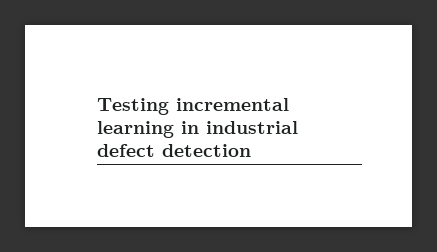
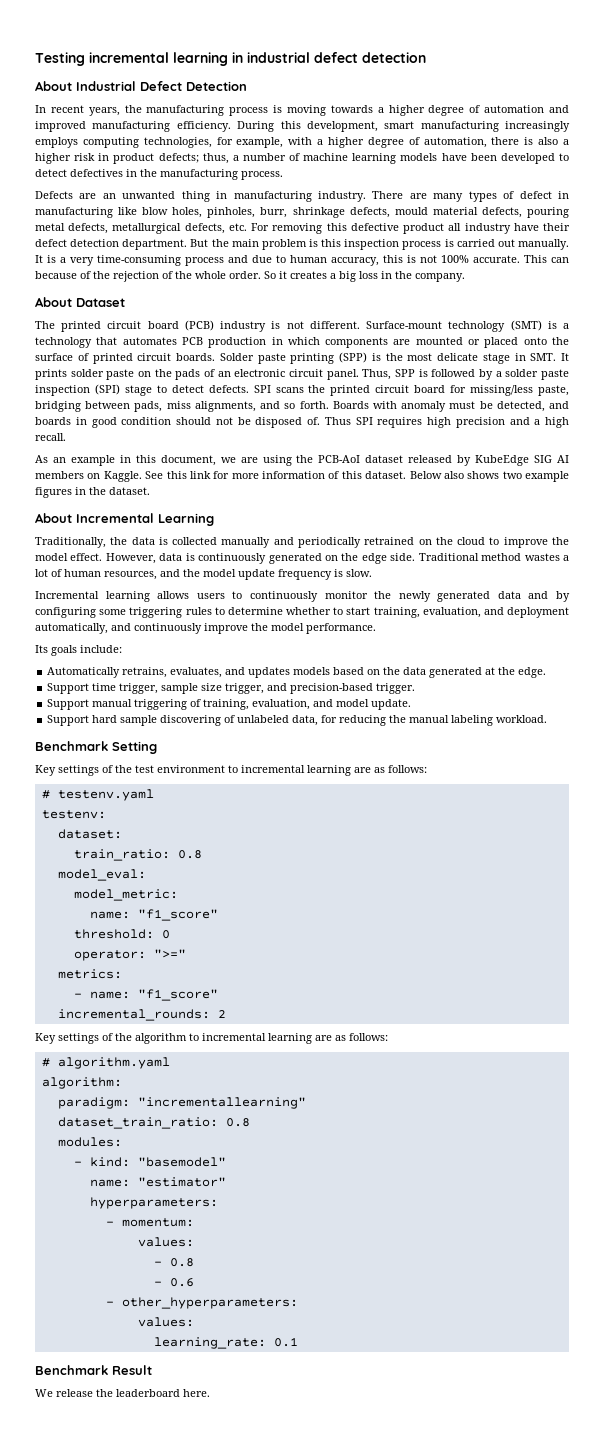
(251, 150) none -> [35,81,247,91] [35,105,569,116] [35,121,570,132] [35,137,569,148] [35,153,569,164] [35,169,283,180] [35,191,570,202] [35,207,569,218] [35,223,570,234] [35,239,570,250] [35,255,569,266] [35,271,465,282] [35,297,125,307] [35,320,569,332] [35,337,570,348] [35,352,569,364] [35,369,570,380] [35,384,569,396] [35,401,570,412] [35,417,569,428] [35,433,66,441] [35,455,569,466] [35,471,569,482] [35,487,150,498] [35,513,214,526] [35,537,569,548] [35,553,570,564] [35,569,372,580] [35,591,570,602] [35,607,570,618] [35,623,376,634] [35,645,122,656] [47,667,547,678] [47,683,416,694] [47,699,412,710] [47,715,548,726] [35,741,157,754] [35,765,427,776] [41,789,154,801] [41,810,106,819] [57,829,122,839] [73,849,202,861] [57,869,146,881] [73,889,178,901] [89,909,218,921] [73,929,170,939] [73,949,186,961] [57,969,122,979] [73,989,218,1001] [57,1009,226,1021] [35,1033,388,1044] [41,1057,170,1069] [41,1077,122,1089] [57,1097,306,1109] [57,1117,250,1129] [57,1137,122,1147] [73,1157,226,1167] [89,1177,226,1187] [89,1197,218,1209] [105,1218,194,1227] [137,1237,194,1247] [153,1258,194,1267] [153,1278,194,1287] [105,1297,298,1309] [137,1317,194,1327] [153,1337,298,1349] [35,1365,152,1375] [35,1389,210,1397] // About Industrial Defect Detection // In recent years, the manufacturing process is moving towards a higher degree of automation and improved manufacturing efficiency. During this development, smart manufacturing increasingly employs computing technologies, for example, with a higher degree of automation, there is also a higher risk in product defects; thus, a number of machine learning models have been developed to detect defectives in the manufacturing process. // Defects are an unwanted thing in manufacturing industry. There are many types of defect in manufacturing like blow holes, pinholes, burr, shrinkage defects, mould material defects, pouring metal defects, metallurgical defects, etc. For removing this defective product all industry have their defect detection department. But the main problem is this inspection process is carried out manually. It is a very time-consuming process and due to human accuracy, this is not 100% accurate. This can because of the rejection of the whole order. So it creates a big loss in the company. // About Dataset // The printed circuit board (PCB) industry is not different. Surface-mount technology (SMT) is a technology that automates PCB production in which components are mounted or placed onto the surface of printed circuit boards. Solder paste printing (SPP) is the most delicate stage in SMT. It prints solder paste on the pads of an electronic circuit panel. Thus, SPP is followed by a solder paste inspection (SPI) stage to detect defects. SPI scans the printed circuit board for missing/less paste, bridging between pads, miss alignments, and so forth. Boards with anomaly must be detected, and boards in good condition should not be disposed of. Thus SPI requires high precision and a high recall. // As an example in this document, we are using the PCB-AoI dataset released by KubeEdge SIG AI members on Kaggle. See this link for more information of this dataset. Below also shows two example figures in the dataset. // About Incremental Learning // Traditionally, the data is collected manually and periodically retrained on the cloud to improve the model effect. However, data is continuously generated on the edge side. Traditional method wastes a lot of human resources, and the model update frequency is slow. // Incremental learning allows users to continuously monitor the newly generated data and by configuring some triggering rules to determine whether to start training, evaluation, and deployment automatically, and continuously improve the model performance. // Its goals include: // Automatically retrains, evaluates, and updates models based on the data generated at the edge. // Support time trigger, sample size trigger, and precision-based trigger. // Support manual triggering of training, evaluation, and model update. // Support hard sample discovering of unlabeled data, for reducing the manual labeling workload. // Benchmark Setting // Key settings of the test environment to incremental learning are as follows: // # testenv.yaml // testenv: // dataset: // train_ratio: 0.8 // model_eval: // model_metric: // name: "f1_score" // threshold: 0 // operator: ">=" // metrics: // - name: "f1_score" // incremental_rounds: 2 // Key settings of the algorithm to incremental learning are as follows: // # algorithm.yaml // algorithm: // paradigm: "incrementallearning" // dataset_train_ratio: 0.8 // modules: // - kind: "basemodel" // name: "estimator" // hyperparameters: // - momentum: // values: // - 0.8 // - 0.6 // - other_hyperparameters: // values: // learning_rate: 0.1 // Benchmark Result // We release the leaderboard here.

